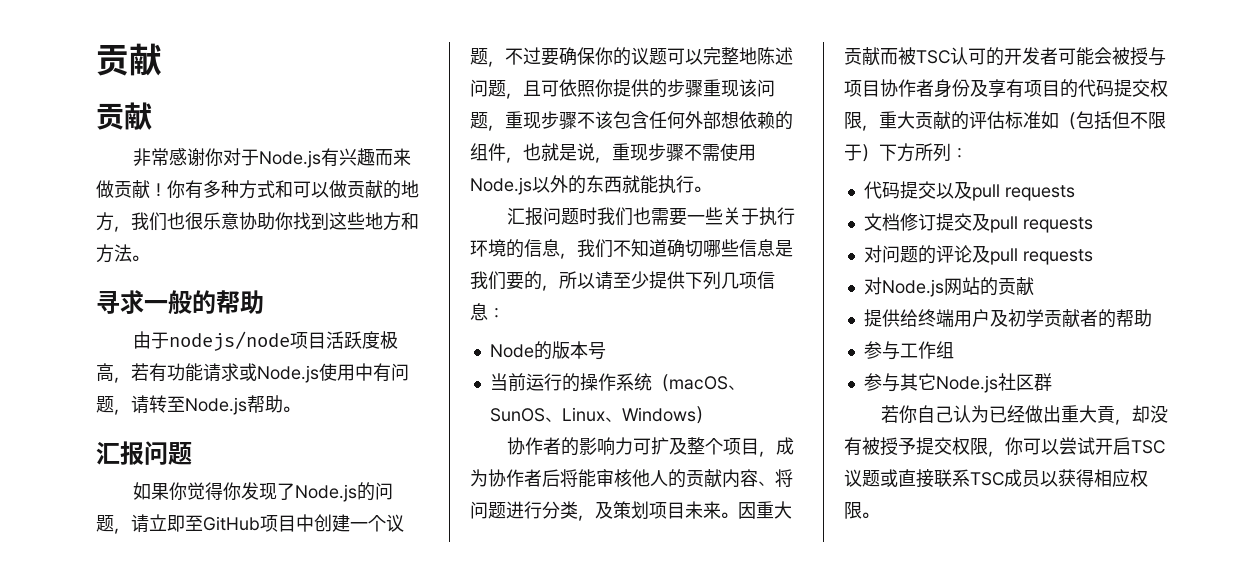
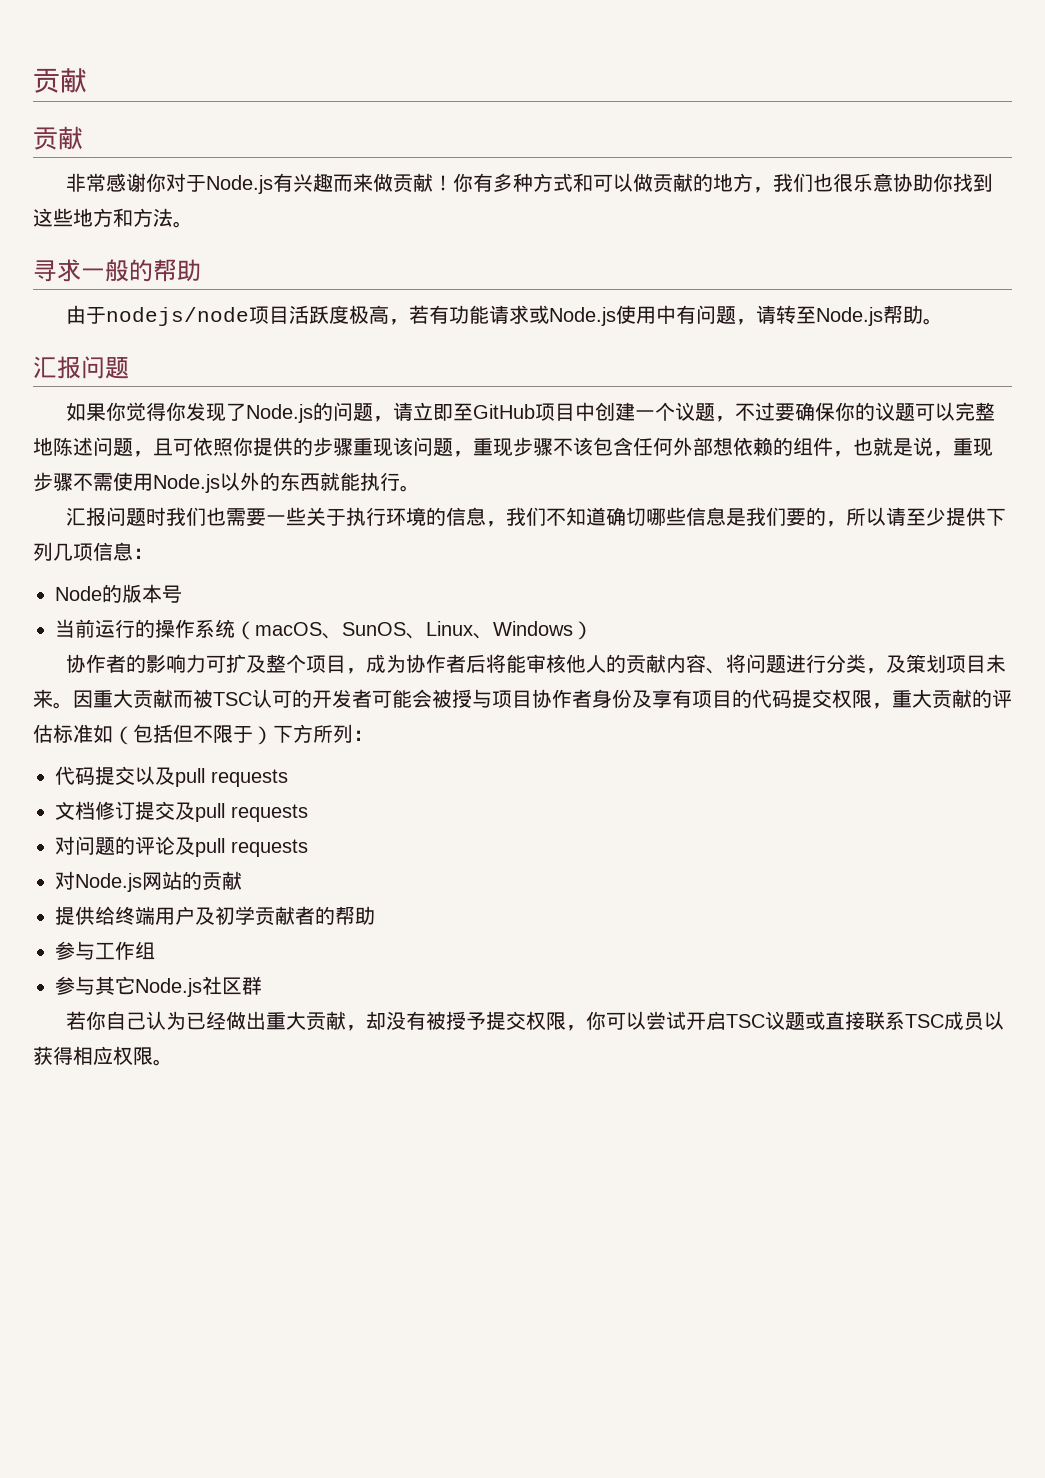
[1096,406,1115,423] 貢 -> [305,1011,346,1031] 贡献

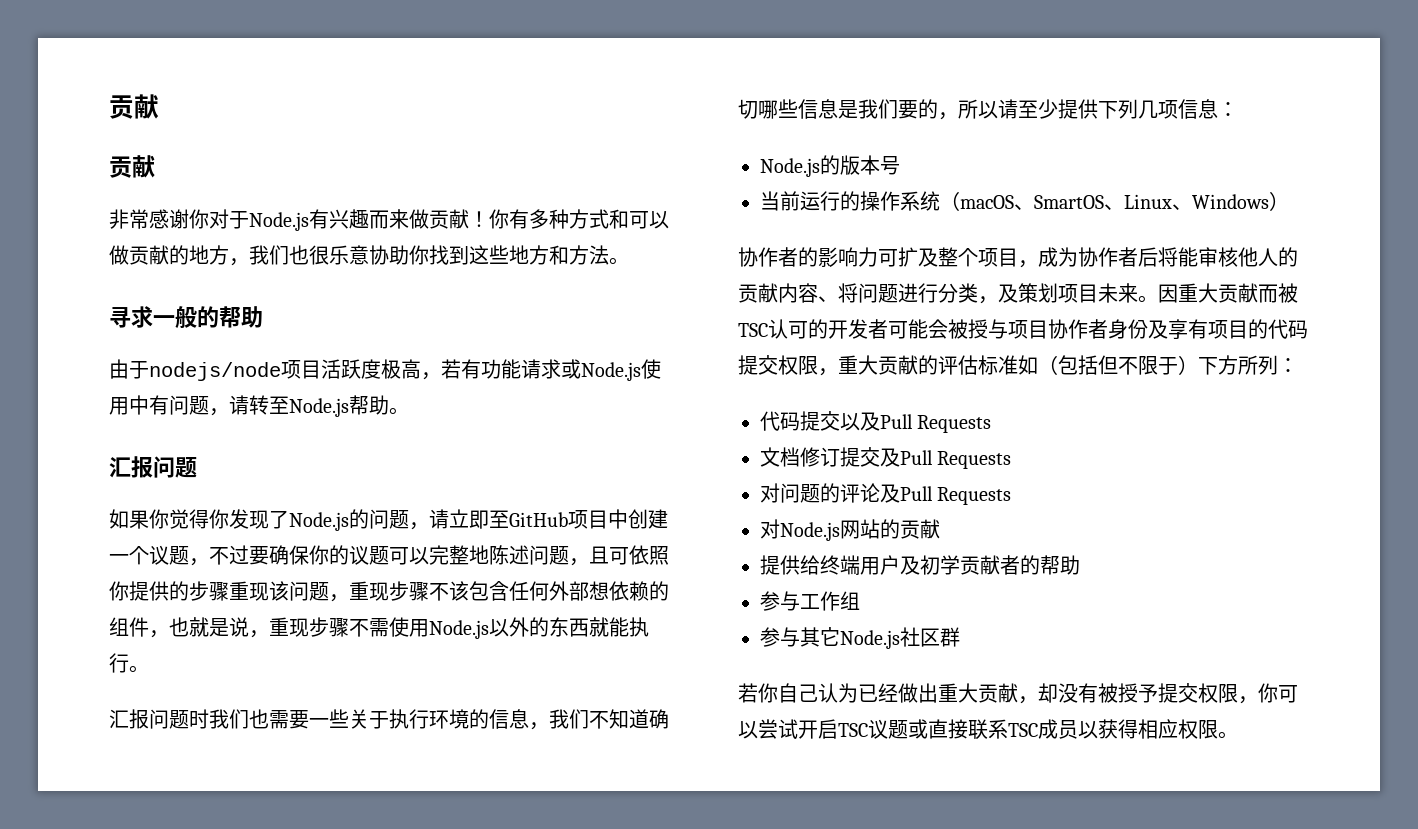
[55,586,102,601] Node -> [760,158,820,177] Node.js
[342,622,406,636] SunOS -> [1034,195,1104,209] SmartOS
[175,768,288,787] pull requests -> [880,414,992,433] Pull Requests
[195,803,308,822] pull requests -> [900,450,1012,469] Pull Requests
[195,838,308,857] pull requests -> [900,486,1012,505] Pull Requests

